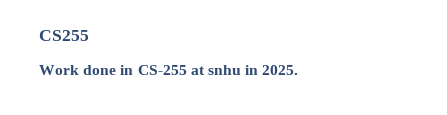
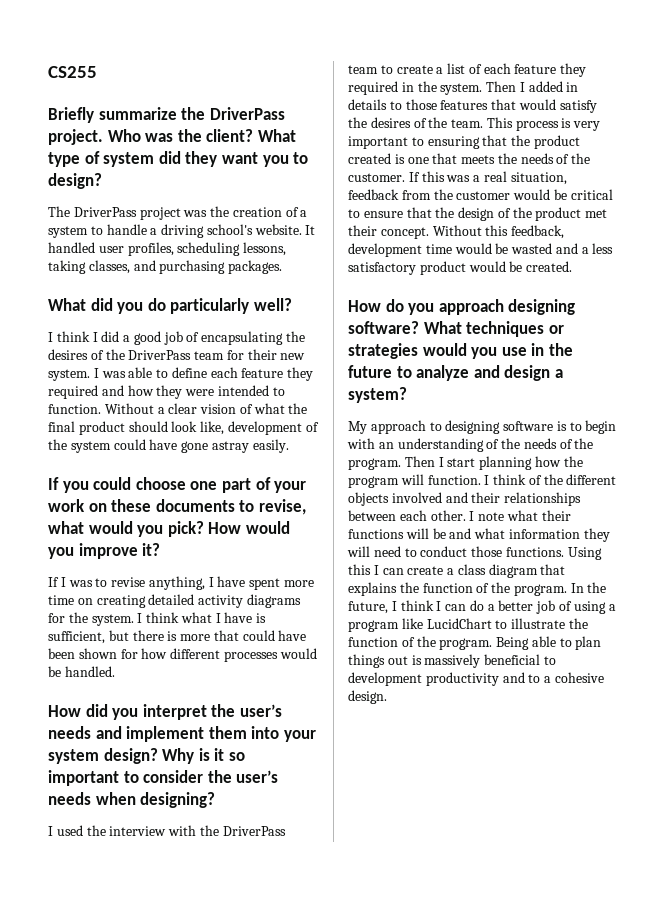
[39,65,299,75] Work done in CS-255 at snhu in 2025. -> [48,107,285,123] [48,129,296,145] [48,151,309,167] [48,173,102,189] [48,206,308,220] [48,224,316,238] [48,242,287,256] [48,260,283,274] [48,298,292,314] [48,331,306,345] [48,349,306,360] [48,367,314,381] [48,385,285,399] [48,403,308,414] [48,421,319,435] [48,439,289,453] [48,477,307,493] [48,499,306,515] [48,521,290,537] [48,543,161,559] [48,576,315,590] [48,594,301,608] [48,612,267,626] [48,630,307,644] [48,648,317,662] [48,666,115,677] [48,704,282,720] [48,726,316,742] [48,748,245,764] [48,770,279,786] [48,792,216,808] [48,825,286,836] [348,63,587,77] [348,81,579,95] [348,99,597,113] [348,117,601,131] [348,135,580,149] [348,153,591,164] [348,171,567,185] [348,189,613,200] [348,207,608,221] [348,225,565,239] [348,243,614,257] [348,261,573,275] [348,299,576,315] [348,321,564,337] [348,343,573,359] [348,365,563,381] [348,387,407,403] [348,420,617,434] [347,438,594,452] [348,456,583,470] [348,474,617,488] [348,492,582,506] [348,510,571,521] [348,528,610,542] [347,546,602,560] [348,564,566,578] [348,582,607,596] [348,600,616,614] [348,618,588,632] [348,636,602,650] [348,654,556,668] [348,672,604,686] [348,690,387,704] Briefly summarize the DriverPass project. Who was the client? What type of system did they want you to design? // The DriverPass project was the creation of a system to handle a driving school's website. It handled user profiles, scheduling lessons, taking classes, and purchasing packages. // What did you do particularly well? // I think I did a good job of encapsulating the desires of the DriverPass team for their new system. I was able to define each feature they required and how they were intended to function. Without a clear vision of what the final product should look like, development of the system could have gone astray easily. // If you could choose one part of your work on these documents to revise, what would you pick? How would you improve it? // If I was to revise anything, I have spent more time on creating detailed activity diagrams for the system. I think what I have is sufficient, but there is more that could have been shown for how different processes would be handled. // How did you interpret the user’s needs and implement them into your system design? Why is it so important to consider the user’s needs when designing? // I used the interview with the DriverPass team to create a list of each feature they required in the system. Then I added in details to those features that would satisfy the desires of the team. This process is very important to ensuring that the product created is one that meets the needs of the customer. If this was a real situation, feedback from the customer would be critical to ensure that the design of the product met their concept. Without this feedback, development time would be wasted and a less satisfactory product would be created. // How do you approach designing software? What techniques or strategies would you use in the future to analyze and design a system? // My approach to designing software is to begin with an understanding of the needs of the program. Then I start planning how the program will function. I think of the different objects involved and their relationships between each other. I note what their functions will be and what information they will need to conduct those functions. Using this I can create a class diagram that explains the function of the program. In the future, I think I can do a better job of using a program like LucidChart to illustrate the function of the program. Being able to plan things out is massively beneficial to development productivity and to a cohesive design.

